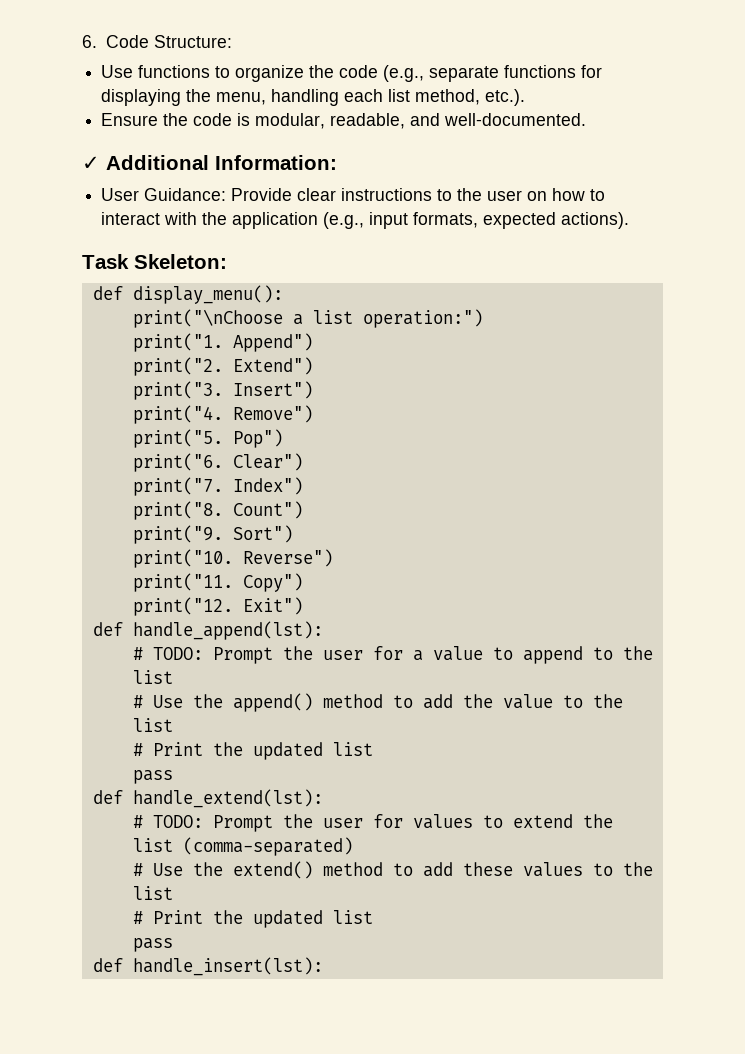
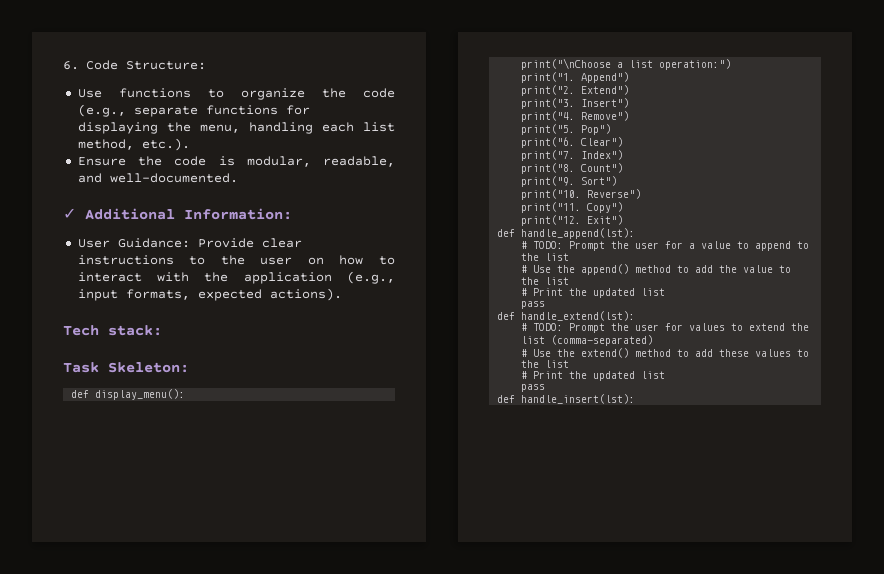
(630, 220) none -> [63,325,162,336] // Tech stack:

